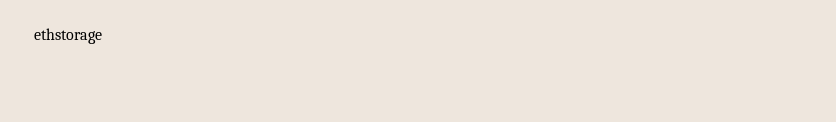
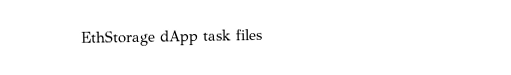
[34,28,102,44] ethstorage -> [80,28,263,47] EthStorage dApp task files

